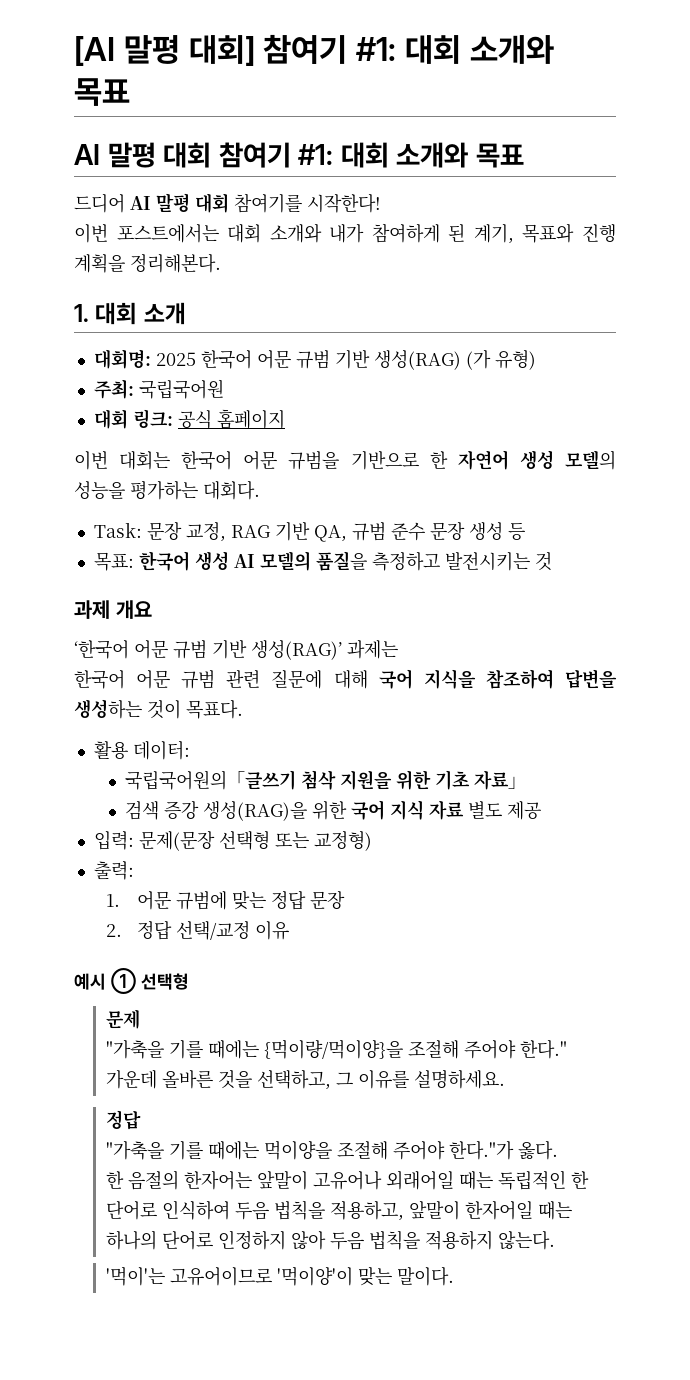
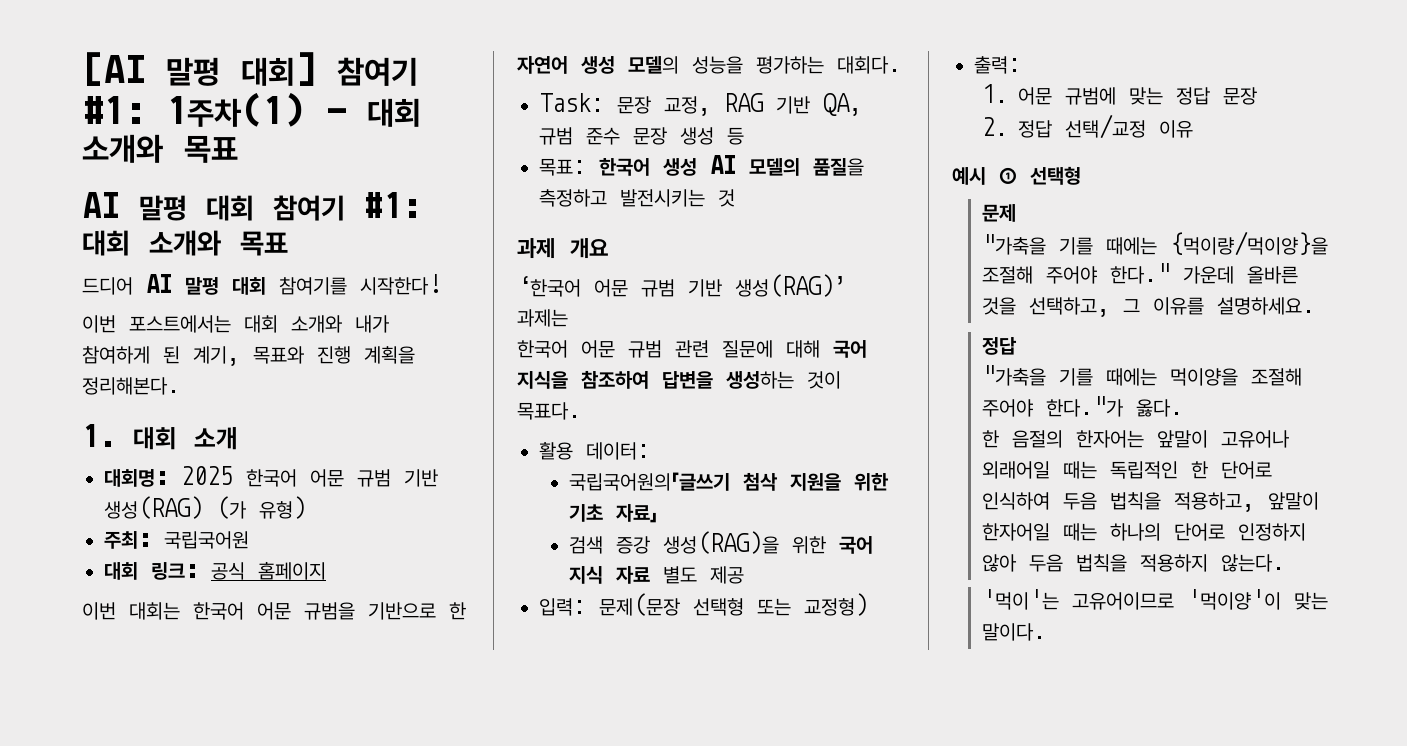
(397, 49) none -> [166,92,346,127] 1주차(1) -

